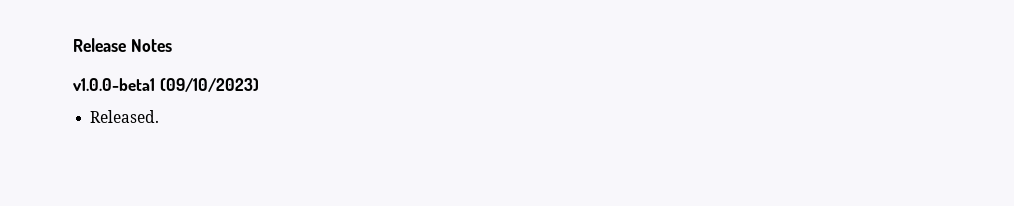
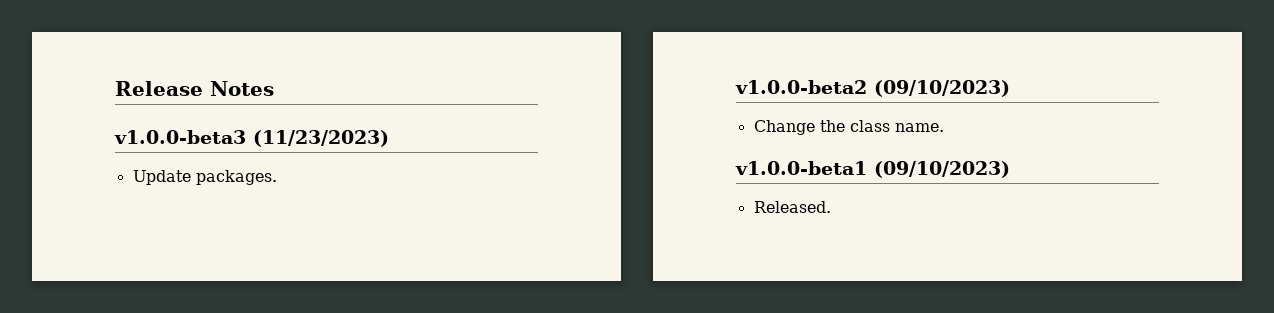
(172, 45) none -> [114,130,389,147] [132,170,277,185] [735,80,1010,97] [753,120,944,135] // v1.0.0-beta3 (11/23/2023) // Update packages. // v1.0.0-beta2 (09/10/2023) // Change the class name.

